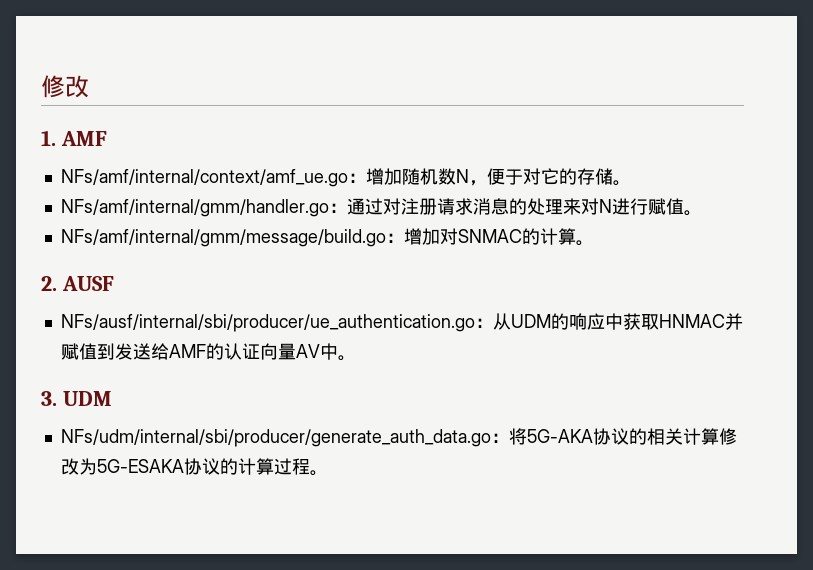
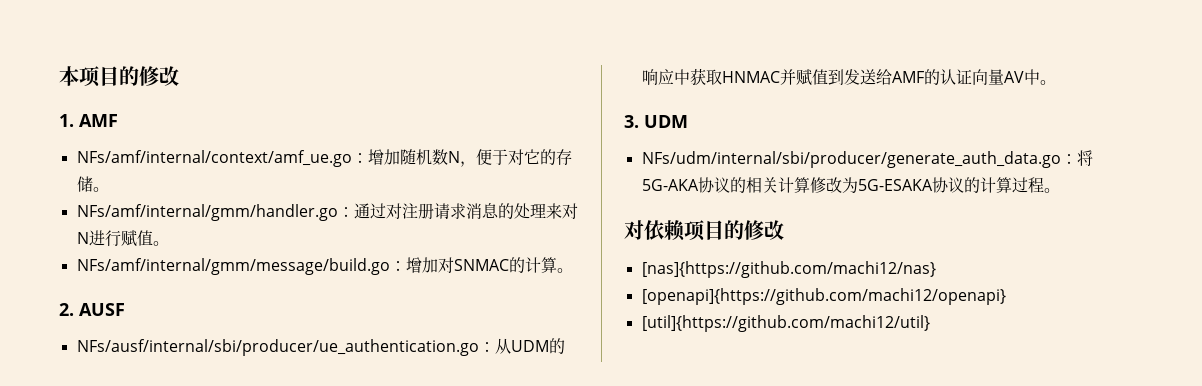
(41, 86) none -> [59,66,139,87] 本项目的
(328, 473) none -> [624,220,784,241] [641,261,936,278] [641,288,1006,305] [641,315,930,332] // 对依赖项目的修改 // [nas]{https://github.com/machi12/nas} // [openapi]{https://github.com/machi12/openapi} // [util]{https://github.com/machi12/util}

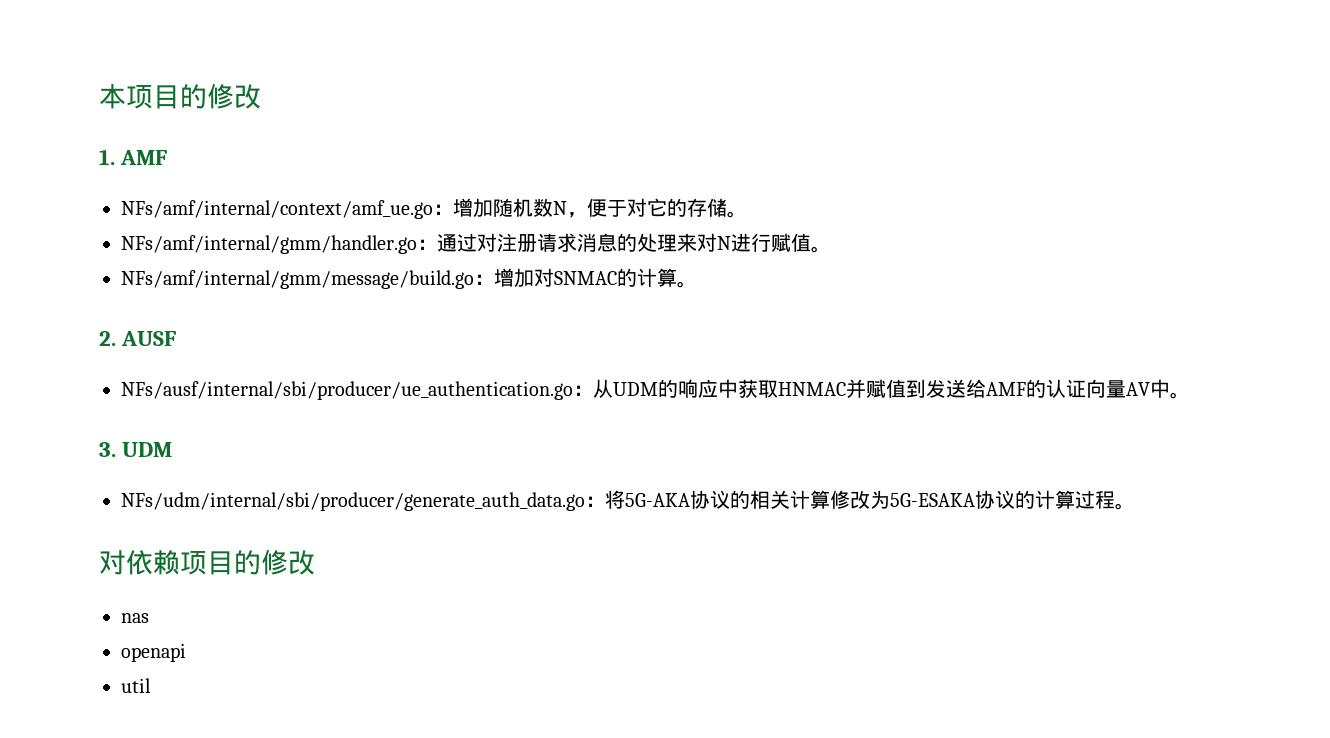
[641,261,936,278] [641,288,1006,305] [641,315,930,332] [nas]{https://github.com/machi12/nas} // [openapi]{https://github.com/machi12/openapi} // [util]{https://github.com/machi12/util} -> [121,613,149,623] [121,643,186,662] [121,678,151,693] nas // openapi // util

